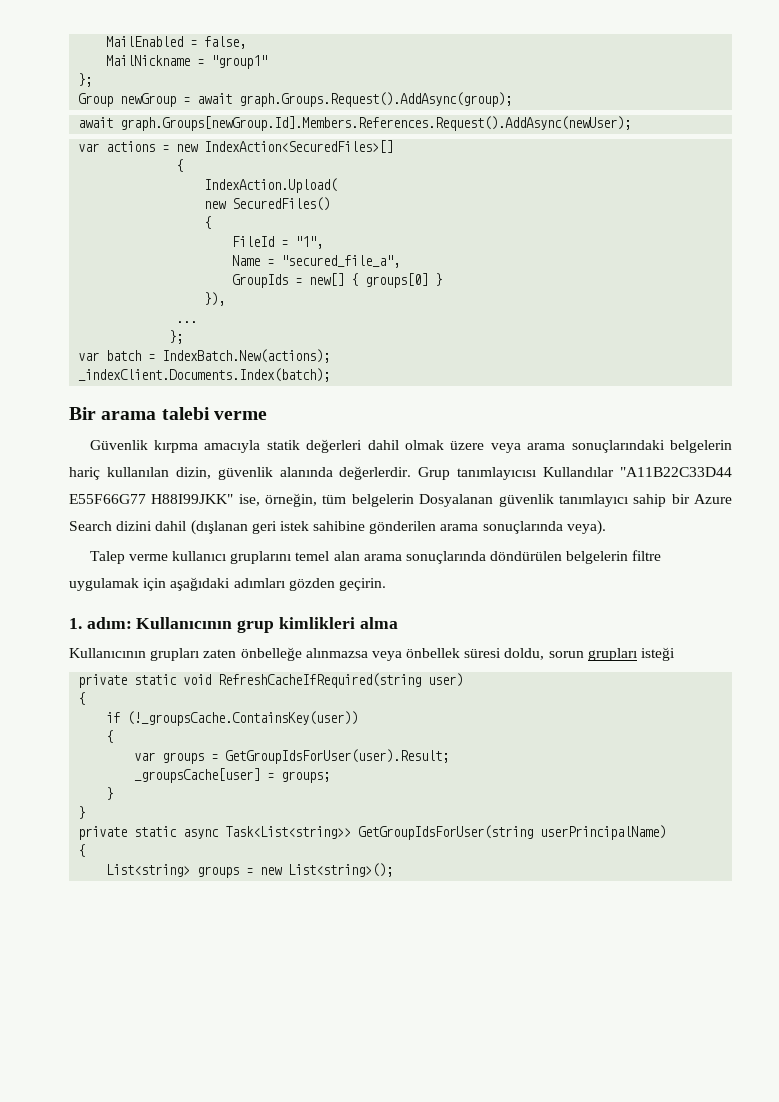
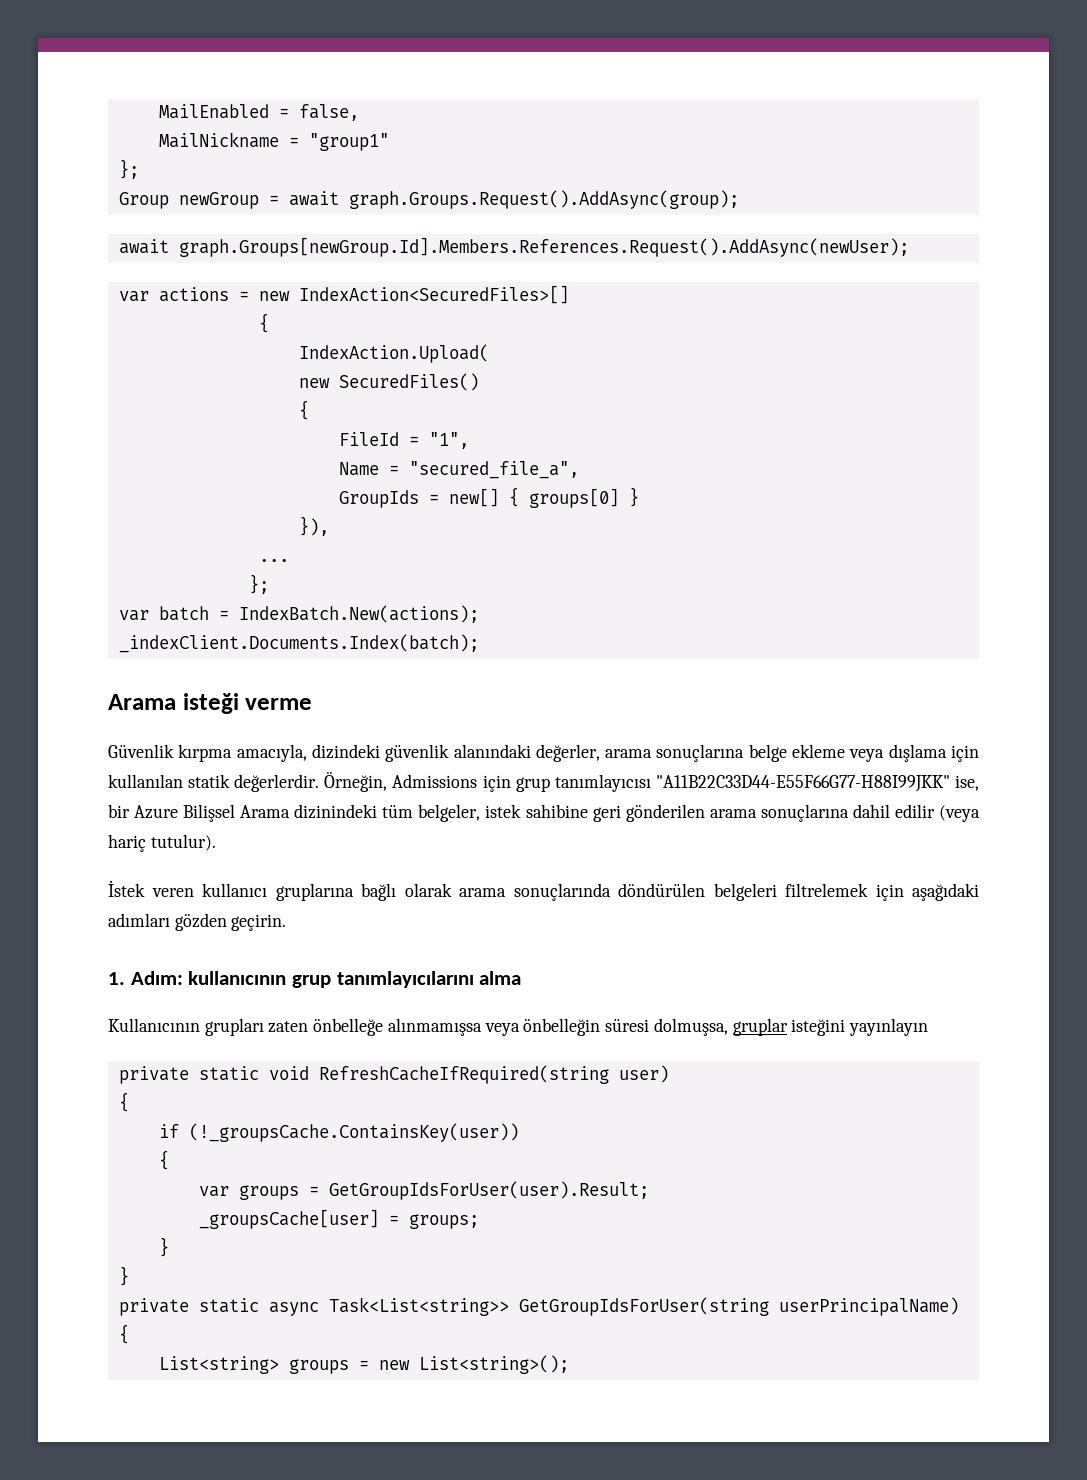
[69,407,210,420] Bir arama talebi -> [108,693,239,714] Arama isteği
[204,439,732,453] [69,466,733,480] [69,493,732,507] [69,520,277,535] amacıyla statik değerleri dahil olmak üzere veya arama sonuçlarındaki belgelerin hariç kullanılan dizin, güvenlik alanında değerlerdir. Grup tanımlayıcısı Kullandılar "A11B22C33D44 E55F66G77 H88I99JKK" ise, örneğin, tüm belgelerin Dosyalanan güvenlik tanımlayıcı sahip bir Azure Search dizini dahil (dışlanan geri -> [236,744,979,762] [108,772,979,792] [108,804,481,822] amacıyla, dizindeki güvenlik alanındaki değerler, arama sonuçlarına belge ekleme veya dışlama için kullanılan statik değerlerdir. Örneğin, Admissions için grup tanımlayıcısı "A11B22C33D44-E55F66G77-H88I99JKK" ise, bir Azure Bilişsel Arama dizinindeki tüm belgeler,
(366, 526) none -> [592,805,621,822] geri
[482,520,606,535] [89,550,662,564] [69,578,139,591] sonuçlarında veya). // Talep verme kullanıcı gruplarını temel alan arama sonuçlarında döndürülen belgelerin filtre uygulamak -> [760,804,981,822] [108,834,216,852] [108,880,868,901] sonuçlarına dahil edilir (veya hariç tutulur). // İstek veren kullanıcı gruplarına bağlı olarak arama sonuçlarında döndürülen belgeleri filtrelemek
[86,617,355,633] adım: Kullanıcının grup kimlikleri -> [130,971,474,988] Adım: kullanıcının grup tanımlayıcılarını
[305,647,676,661] alınmazsa veya önbellek süresi doldu, sorun grupları isteği -> [387,1018,928,1036] alınmamışsa veya önbelleğin süresi dolmuşsa, gruplar isteğini yayınlayın

